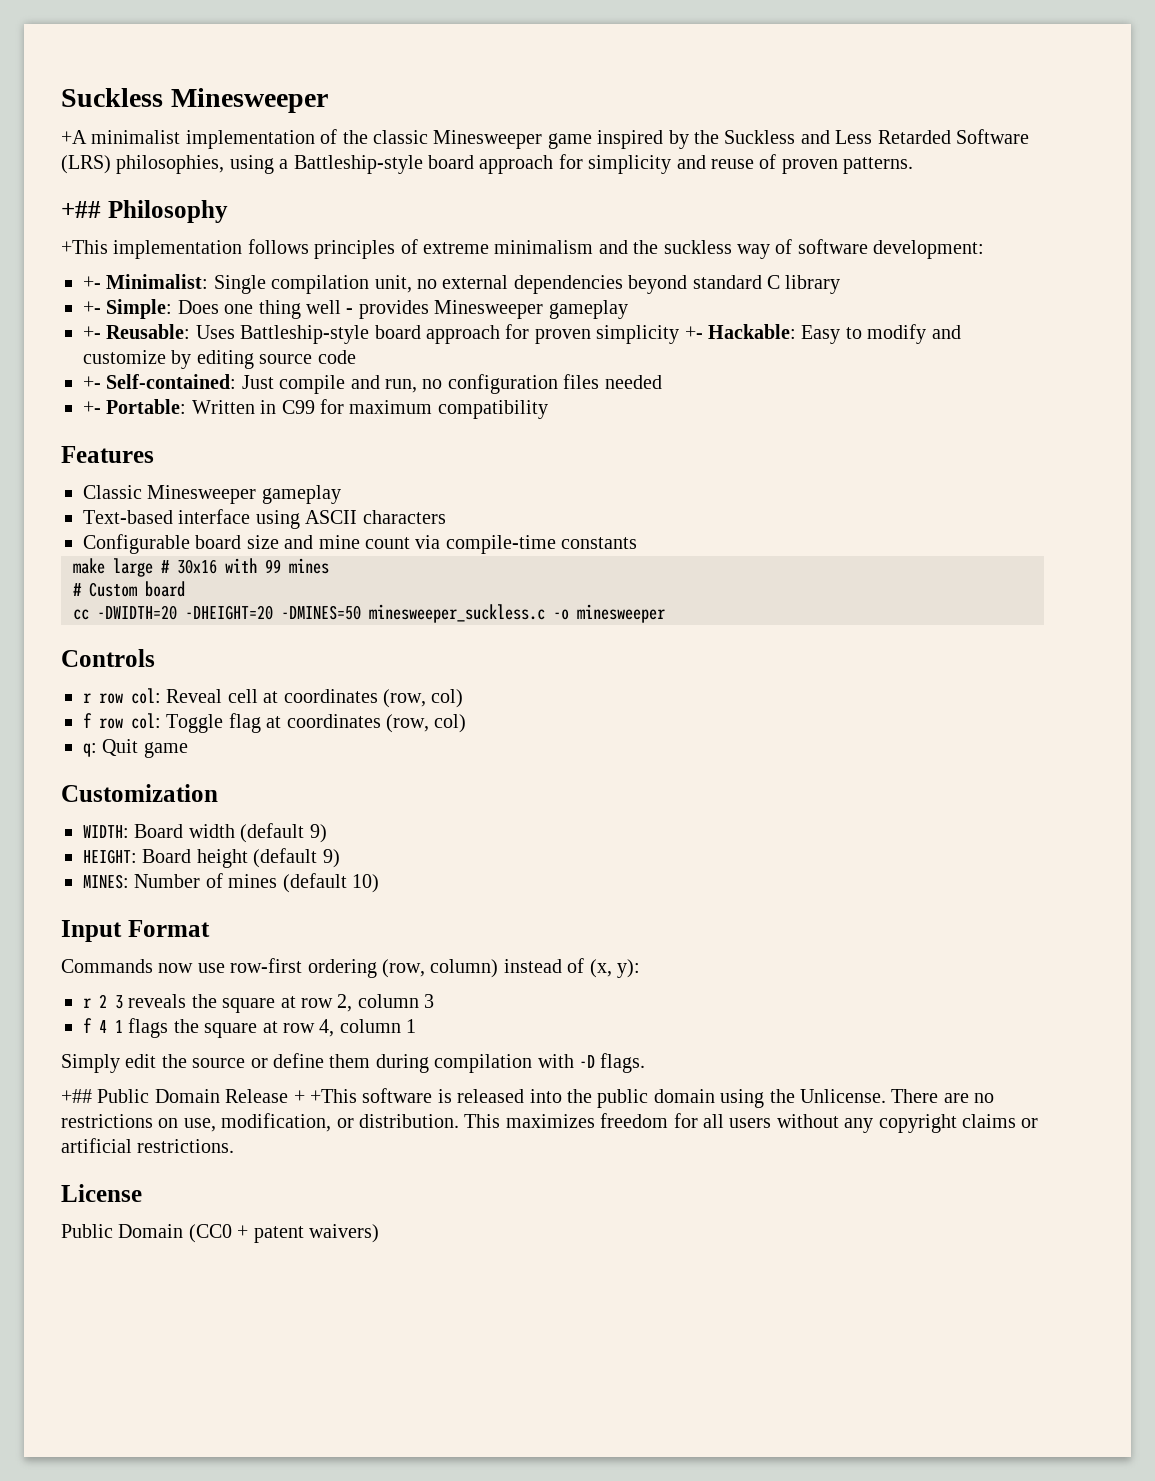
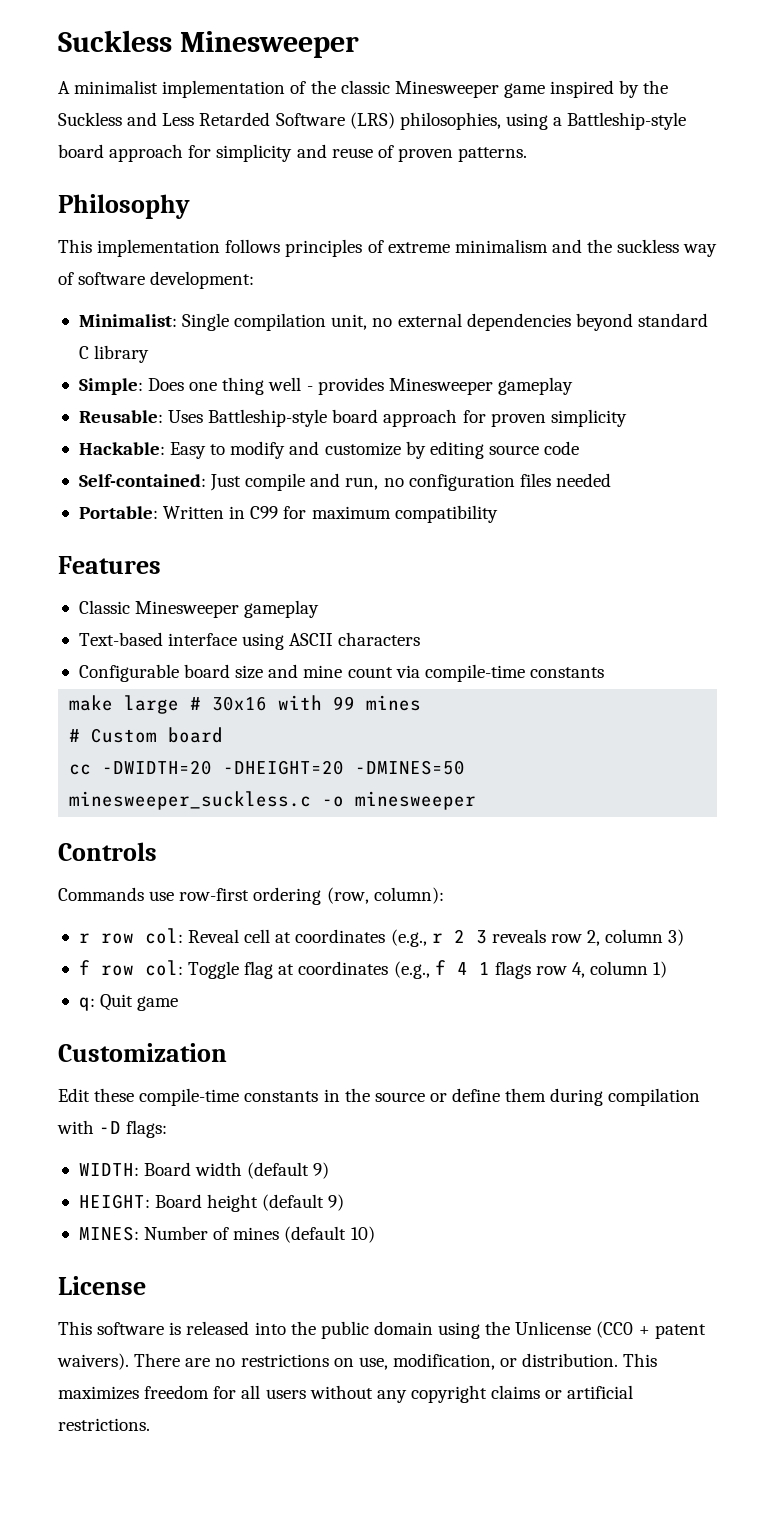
[61,130,87,144] +A -> [58,81,70,94] A
[61,201,101,218] +## -> (528, 154) none
[61,240,108,254] +This -> [58,239,92,253] This
[83,276,101,289] +- -> (255, 280) none
[83,301,101,314] +- -> (150, 354) none
[83,326,101,339] +- -> (573, 386) none
[684,326,703,339] +- -> (627, 418) //
[83,376,101,389] +- -> (580, 448) none
[83,401,101,414] +- -> (611, 480) none
(155, 658) none -> [58,887,444,905] // Commands use row-first ordering (row, column):
[383,689,464,708] (row, col) -> [390,929,685,947] (e.g., r 2 3 reveals row 2, column 3)
[386,714,467,733] [83,739,188,758] [61,784,218,802] (row, col) // q: Quit game // Customization -> [393,960,668,979] [78,994,179,1011] [58,1043,227,1062] [58,1088,701,1106] [57,1120,168,1138] (e.g., f 4 1 flags row 4, column 1) // q: Quit game // Customization // Edit these compile-time constants in the source or define them during compilation with -D flags:
[61,920,210,942] [61,958,640,978] [83,994,435,1013] [83,1018,417,1038] [61,1053,646,1073] [61,1089,357,1103] Input Format // Commands now use row-first ordering (row, column) instead of (x, y): // r 2 3 reveals the square at row 2, column 3 // f 4 1 flags the square at row 4, column 1 // Simply edit the source or define them during compilation with -D flags. // +## Public Domain Release + +This -> [58,1276,146,1295] [58,1321,92,1335] License // This
[799,1089,886,1103] Unlicense. -> [515,1321,706,1339] [57,1353,129,1370] Unlicense (CC0 + patent waivers).
[61,1184,142,1202] [61,1224,379,1243] // License // Public Domain (CC0 + patent waivers) -> (150, 1424) none

